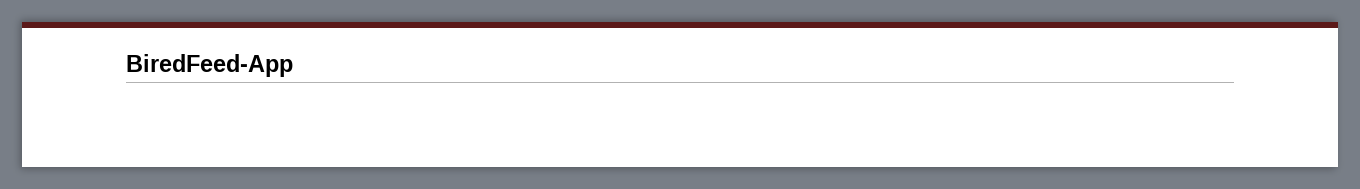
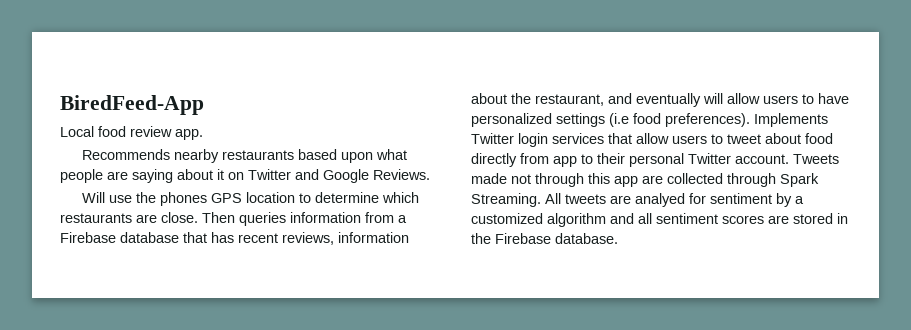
(293, 65) none -> [60,126,203,140] [81,149,407,163] [60,169,430,183] [81,192,419,206] [60,212,407,226] [60,232,409,245] [471,93,849,107] [471,113,828,127] [471,133,833,147] [471,153,839,167] [471,173,819,187] [471,193,804,207] [471,213,848,227] [471,233,618,244] // Local food review app. // Recommends nearby restaurants based upon what people are saying about it on Twitter and Google Reviews. // Will use the phones GPS location to determine which restaurants are close. Then queries information from a Firebase database that has recent reviews, information about the restaurant, and eventually will allow users to have personalized settings (i.e food preferences). Implements Twitter login services that allow users to tweet about food directly from app to their personal Twitter account. Tweets made not through this app are collected through Spark Streaming. All tweets are analyed for sentiment by a customized algorithm and all sentiment scores are stored in the Firebase database.

